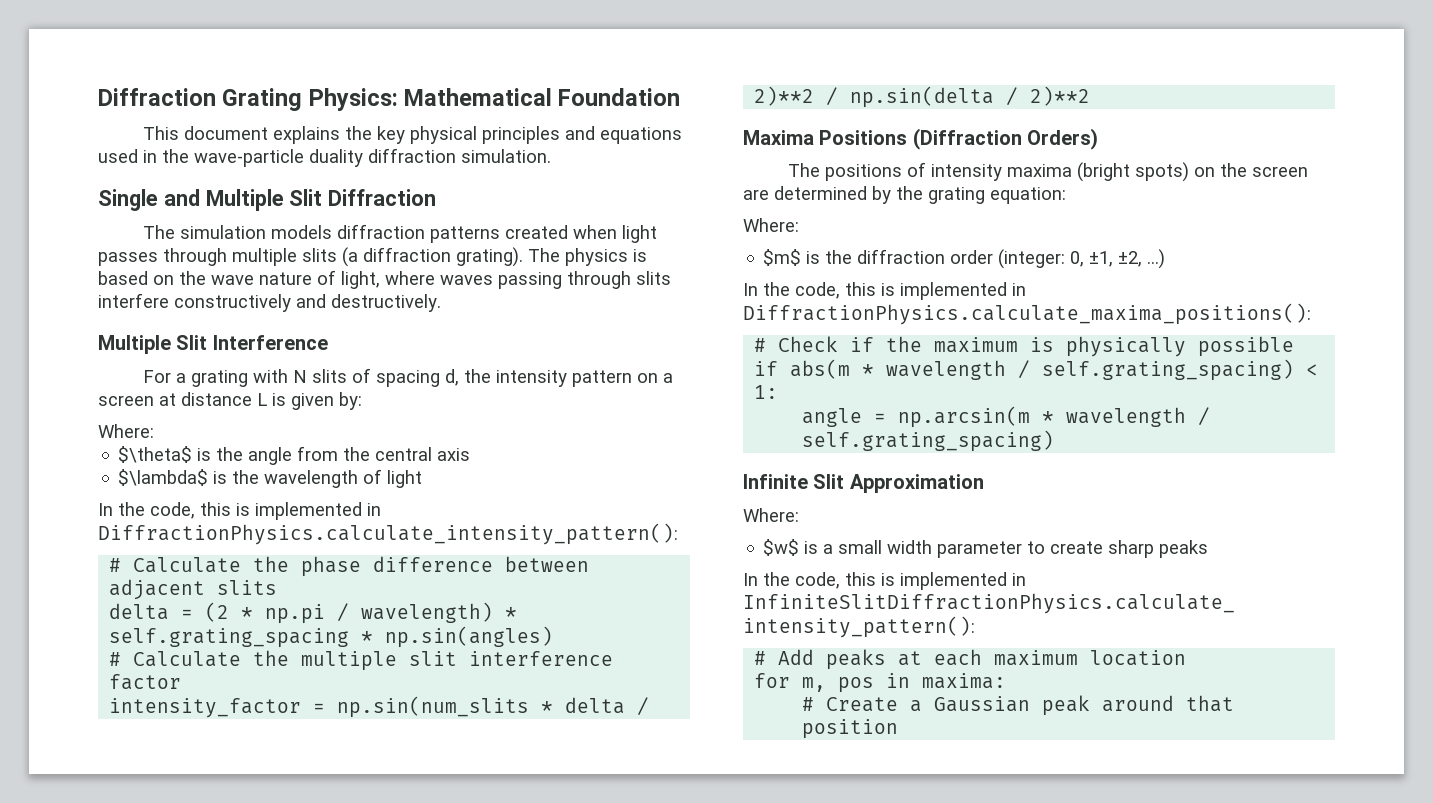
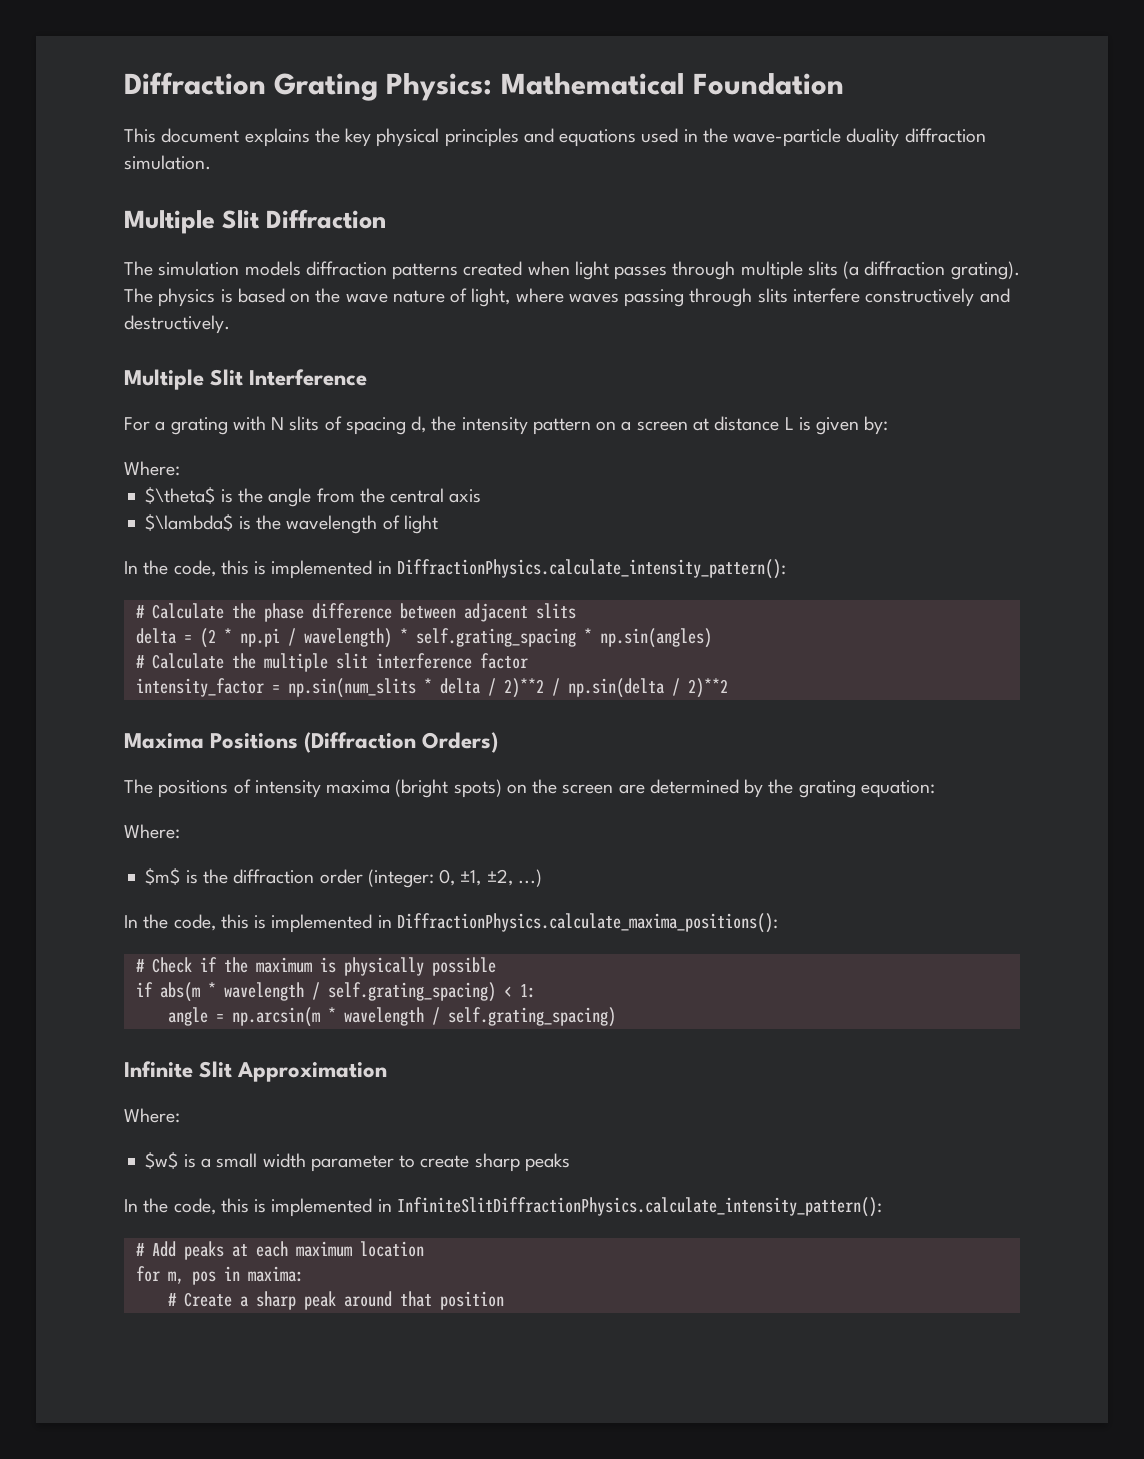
[98,189,200,211] Single and -> (211, 162) none
[934,696,1031,712] Gaussian -> [255,1291,296,1310] sharp

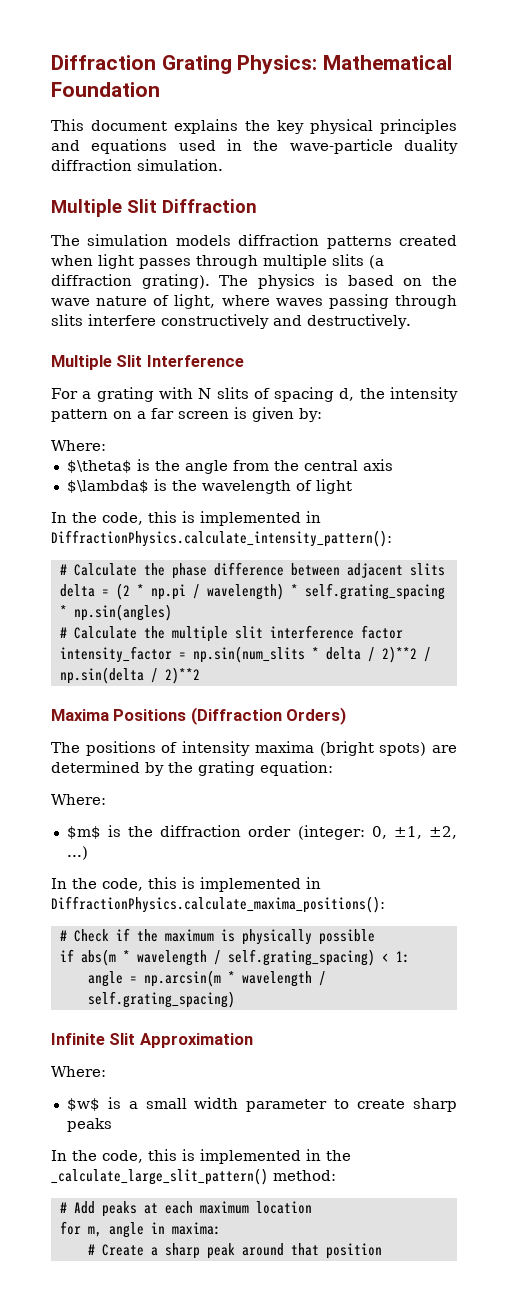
[636,416,794,431] screen at distance L -> [151,408,229,419] far screen
[506,779,614,794] on the screen -> (427, 749) none
[396,1197,882,1217] InfiniteSlitDiffractionPhysics.calculate_intensity_pattern(): -> [326,1150,351,1161] [51,1168,336,1185] the _calculate_large_slit_pattern() method:
[191,1271,216,1285] pos -> [108,1222,144,1238] angle

